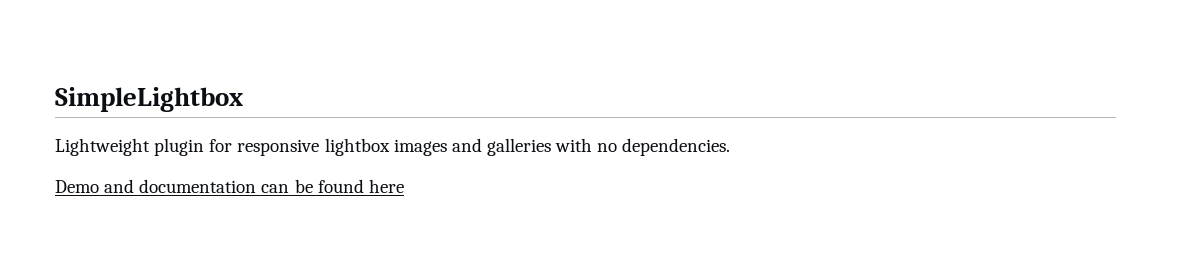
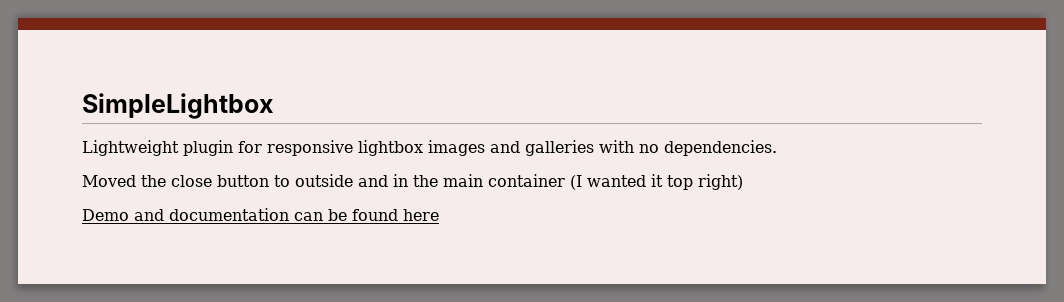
(731, 147) none -> [82,174,743,190] // Moved the close button to outside and in the main container (I wanted it top right)

